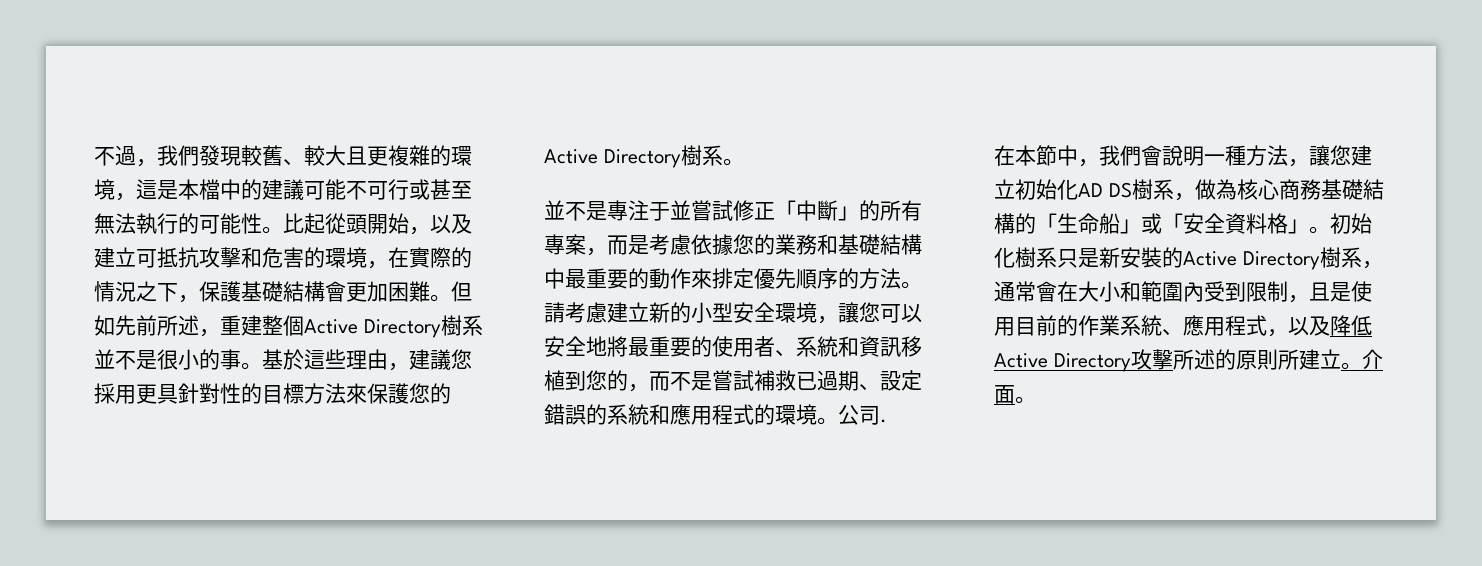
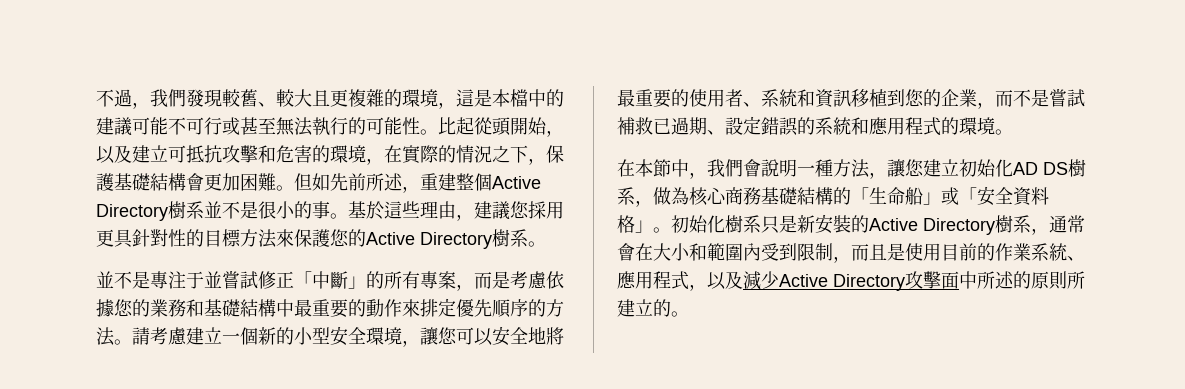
(649, 312) none -> [222,327,258,345] 一個
(628, 380) none -> [941,89,977,107] 企業
[838,405,887,425] 公司. -> (1013, 132) none
(1309, 299) none -> [851,244,869,261] 而
[1330,315,1372,336] 降低 -> [743,271,779,290] 減少
(1173, 359) none -> [941,271,977,289] 面中
[1340,349,1383,370] [994,385,1015,404] 。介面 -> [653,299,671,317] 的

